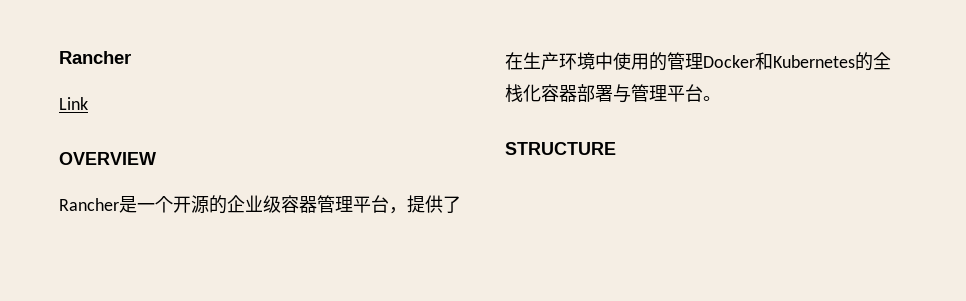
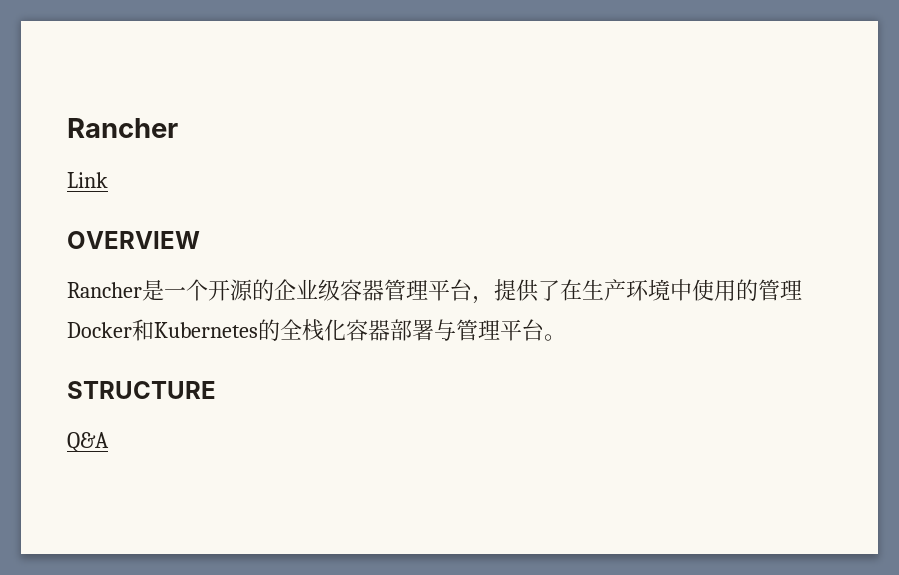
(616, 148) none -> [67,432,109,452] // Q&A

